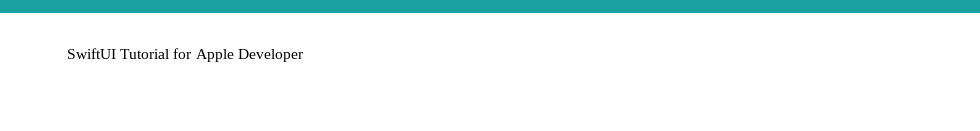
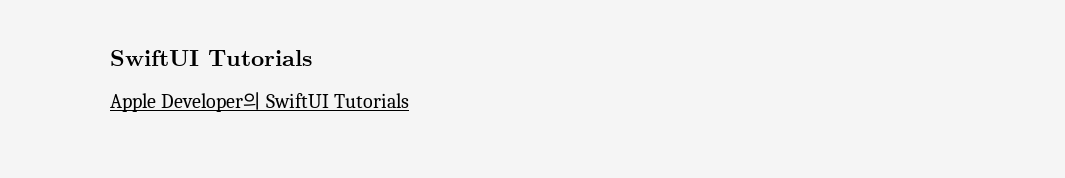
[67,48,304,62] SwiftUI Tutorial for Apple Developer -> [110,50,312,66] [110,92,410,112] SwiftUI Tutorials // Apple Developer의 SwiftUI Tutorials

